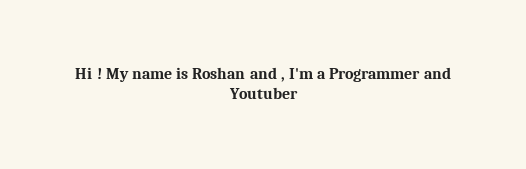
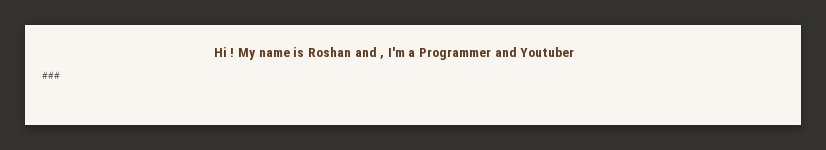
(298, 93) none -> [42,71,60,79] // ###

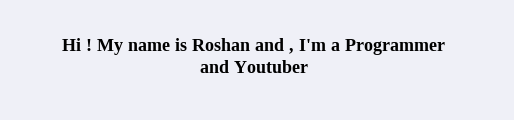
[42,71,60,79] // ### -> (308, 66) none

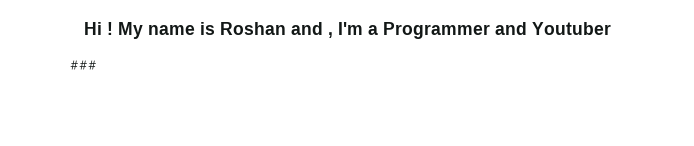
(308, 66) none -> [70,60,97,70] // ###

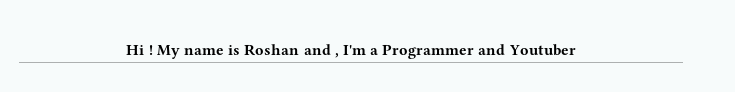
[70,60,97,70] // ### -> (576, 50) none

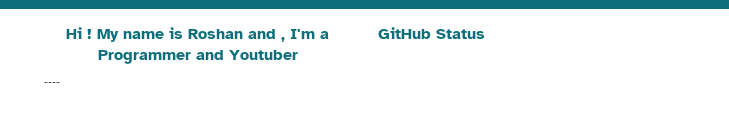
(576, 50) none -> [44,82,60,86] [378,27,485,39] // ---- // GitHub Status

